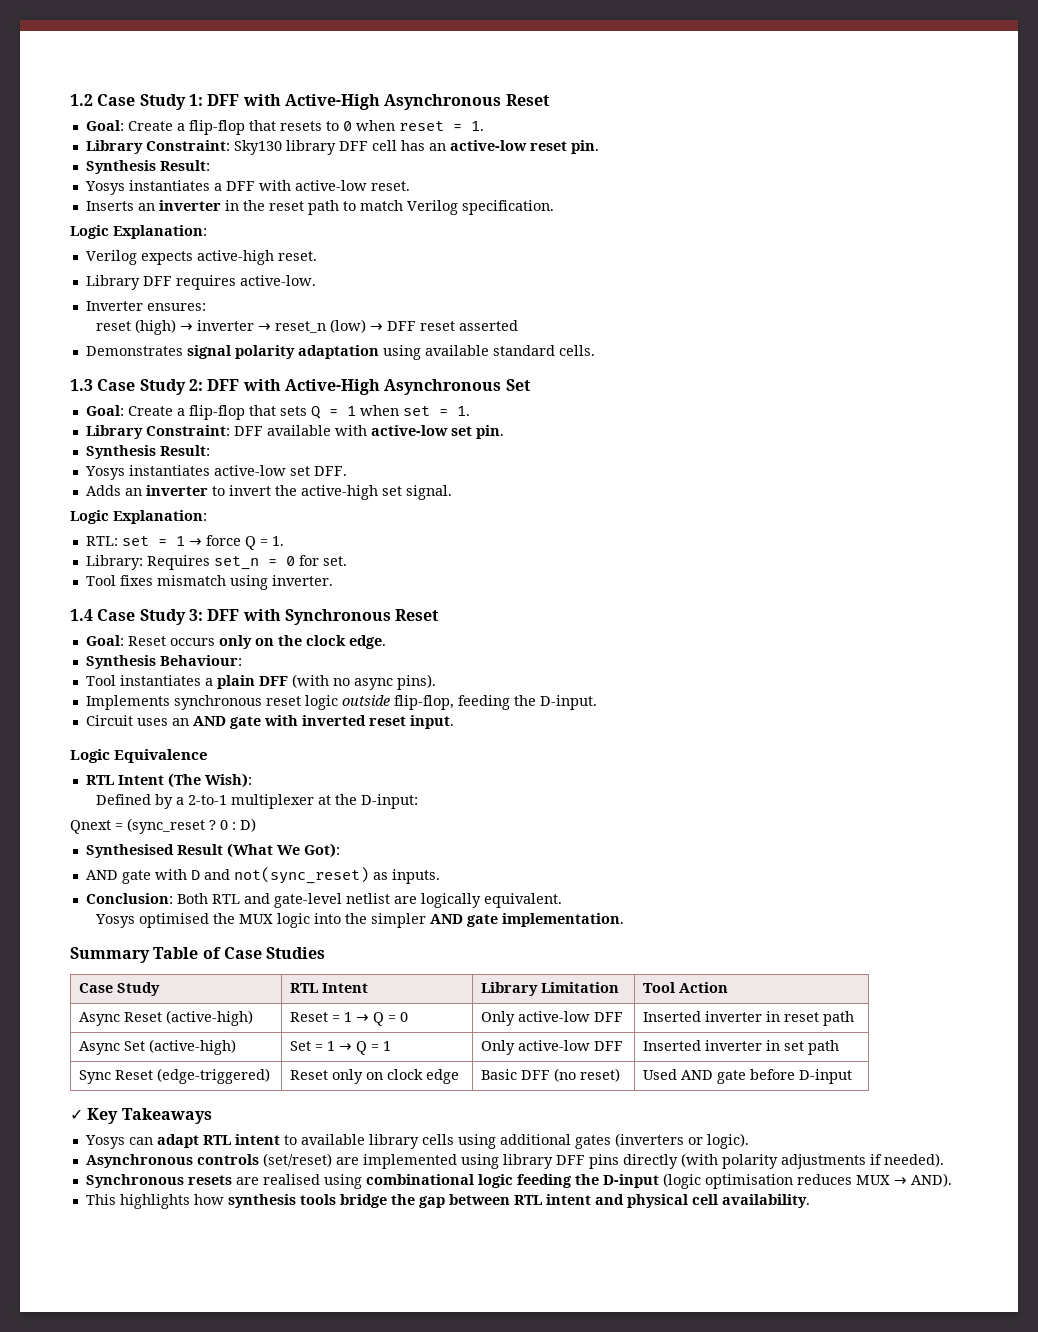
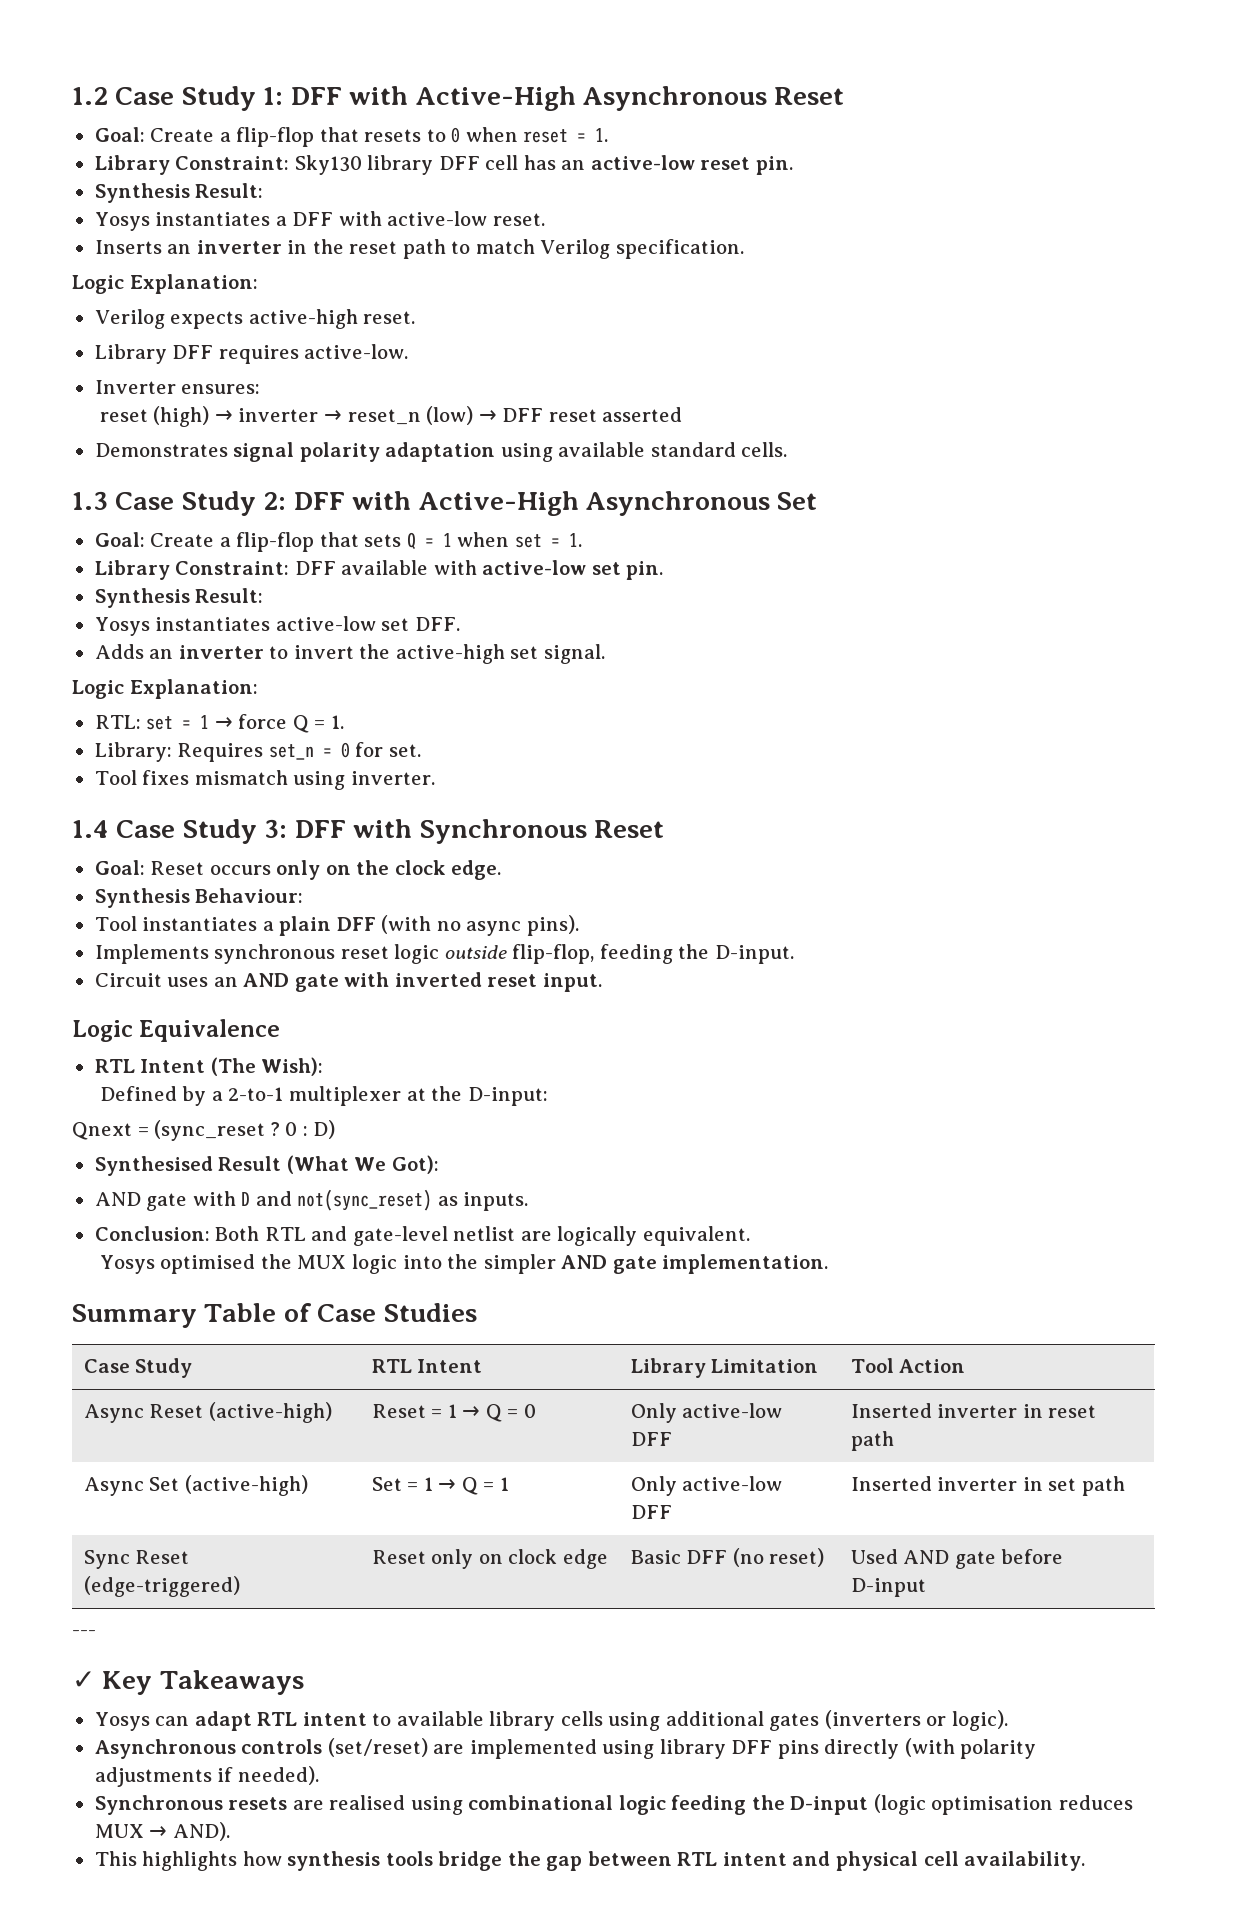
(852, 1076) none -> [72,1630,96,1636] // ---

